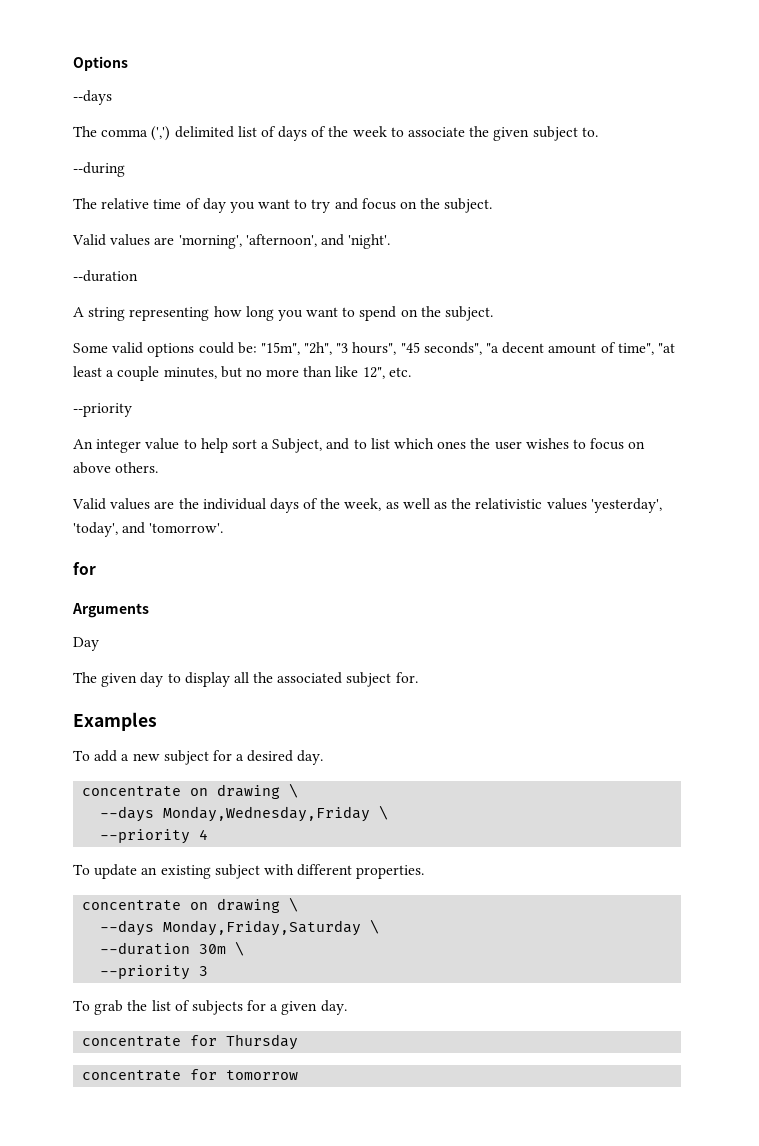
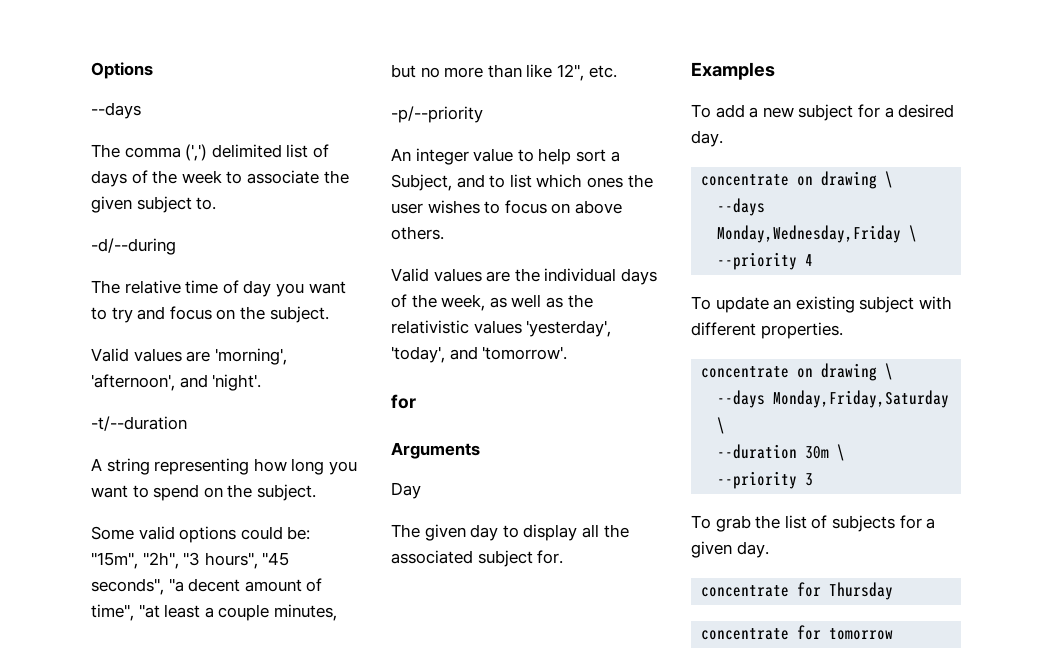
[73,162,125,177] --during -> [91,238,176,255] -d/--during
[73,270,138,282] --duration -> [91,416,187,431] -t/--duration
[73,403,132,417] --priority -> [391,106,483,123] -p/--priority

